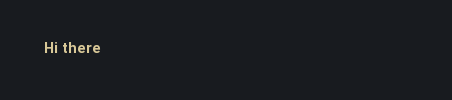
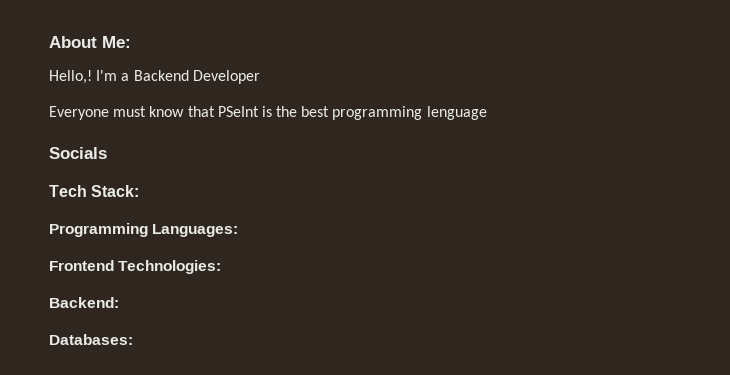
[44,42,101,53] Hi there -> [49,36,131,48] [49,70,260,84] [49,106,487,120] [49,147,107,159] [49,185,140,197] [49,223,239,237] [49,260,222,274] [49,297,119,308] [49,334,133,345] About Me: // Hello,! I'm a Backend Developer // Everyone must know that PSeInt is the best programming lenguage // Socials // Tech Stack: // Programming Languages: // Frontend Technologies: // Backend: // Databases:

